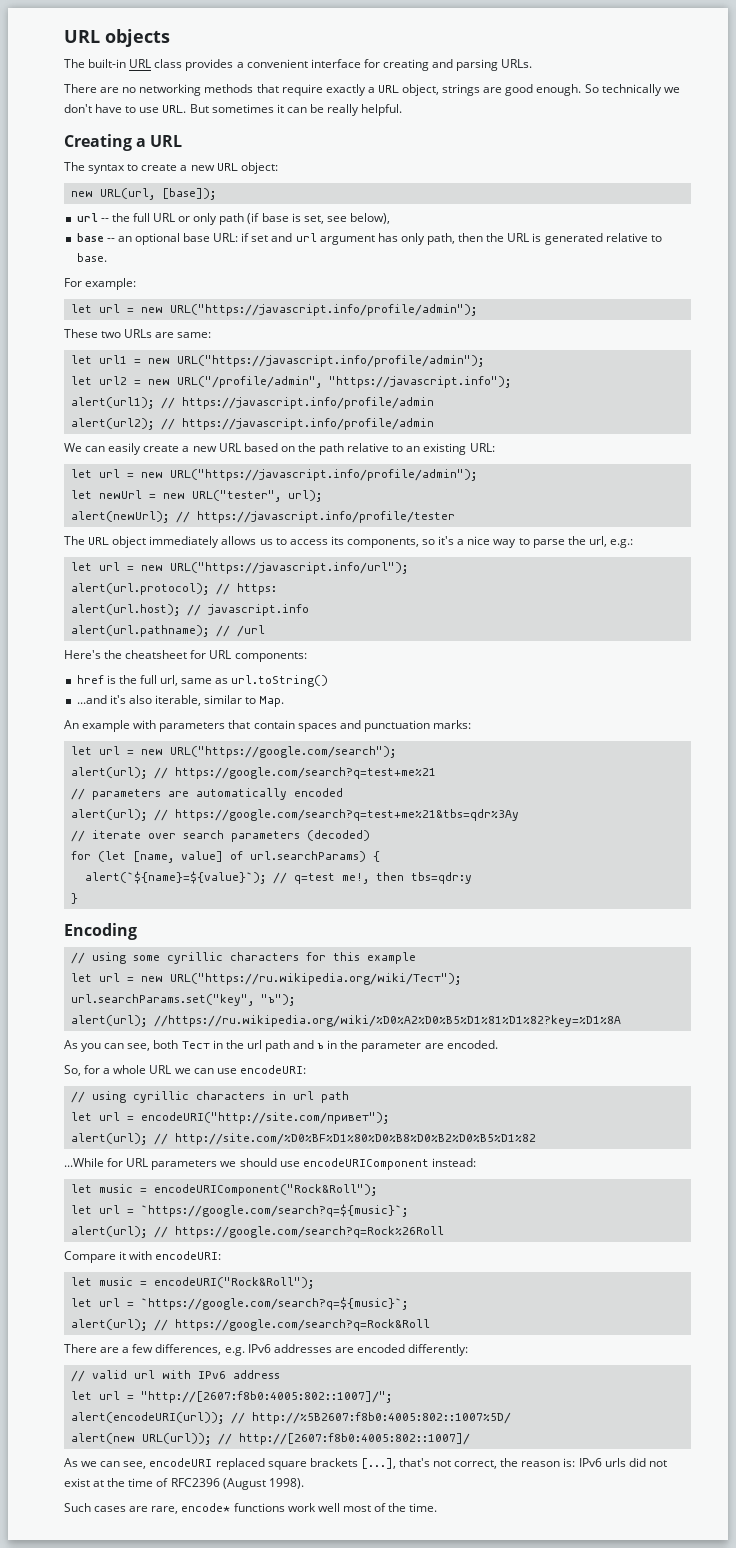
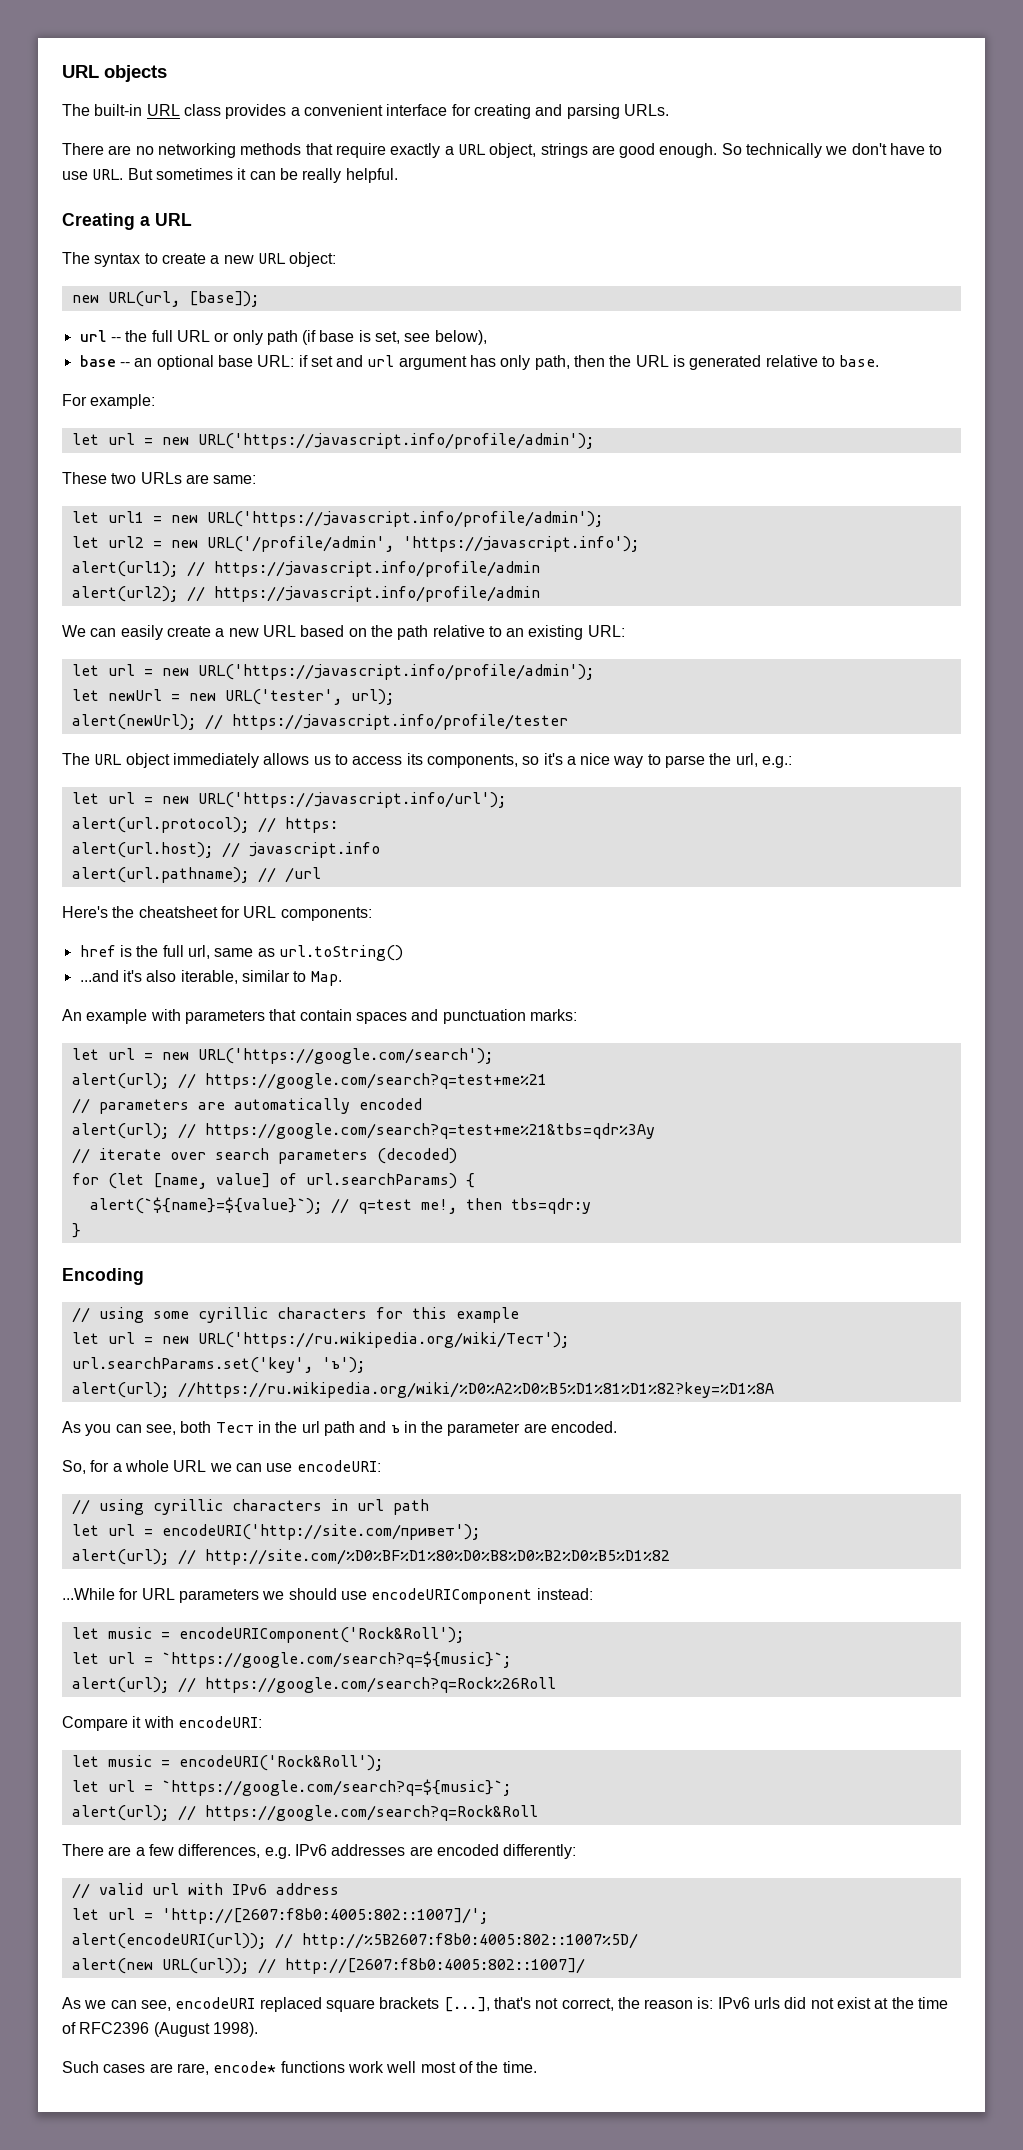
[169,304,477,316] URL("https://javascript.info/profile/admin"); -> [197,433,594,449] URL('https://javascript.info/profile/admin');
[176,355,484,367] URL("https://javascript.info/profile/admin"); -> [206,511,603,527] URL('https://javascript.info/profile/admin');
[176,376,511,388] URL("/profile/admin", "https://javascript.info"); -> [206,536,639,552] URL('/profile/admin', 'https://javascript.info');
[169,469,477,481] URL("https://javascript.info/profile/admin"); -> [197,664,594,680] URL('https://javascript.info/profile/admin');
[191,490,281,502] URL("tester", -> [224,689,342,705] URL('tester',
[169,562,408,574] URL("https://javascript.info/url"); -> [197,792,506,808] URL('https://javascript.info/url');
[169,746,396,758] URL("https://google.com/search"); -> [197,1048,493,1064] URL('https://google.com/search');
[169,973,461,985] [70,994,295,1006] URL("https://ru.wikipedia.org/wiki/Тест"); // url.searchParams.set("key", "ъ"); -> [197,1332,569,1348] [71,1357,365,1373] URL('https://ru.wikipedia.org/wiki/Тест'); // url.searchParams.set('key', 'ъ');
[140,1112,389,1124] encodeURI("http://site.com/привет"); -> [161,1524,480,1540] encodeURI('http://site.com/привет');
[153,1184,377,1196] encodeURIComponent("Rock&Roll"); -> [178,1627,464,1643] encodeURIComponent('Rock&Roll');
[153,1277,314,1289] encodeURI("Rock&Roll"); -> [178,1755,383,1771] encodeURI('Rock&Roll');
[140,1391,392,1403] "http://[2607:f8b0:4005:802::1007]/"; -> [161,1908,488,1924] 'http://[2607:f8b0:4005:802::1007]/';

